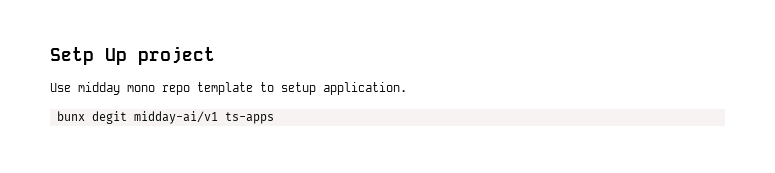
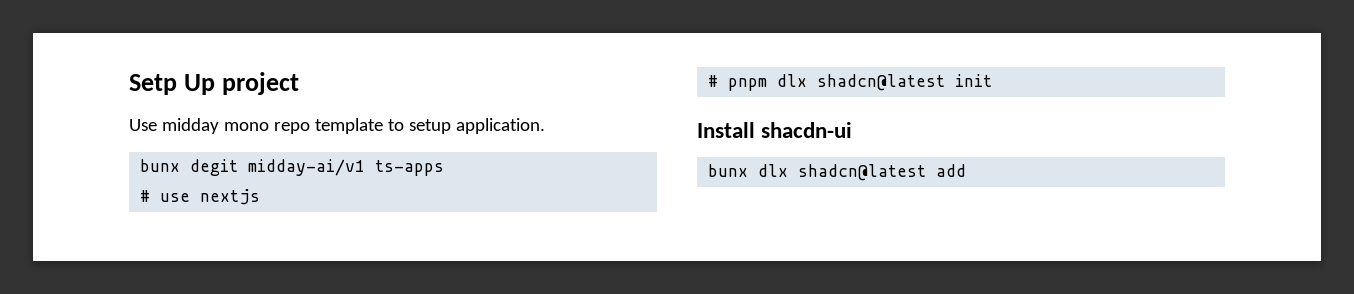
(274, 118) none -> [140,189,261,205] [708,74,993,91] [697,122,853,138] [708,164,967,181] // # use nextjs // # pnpm dlx shadcn@latest init // Install shacdn-ui // bunx dlx shadcn@latest add

